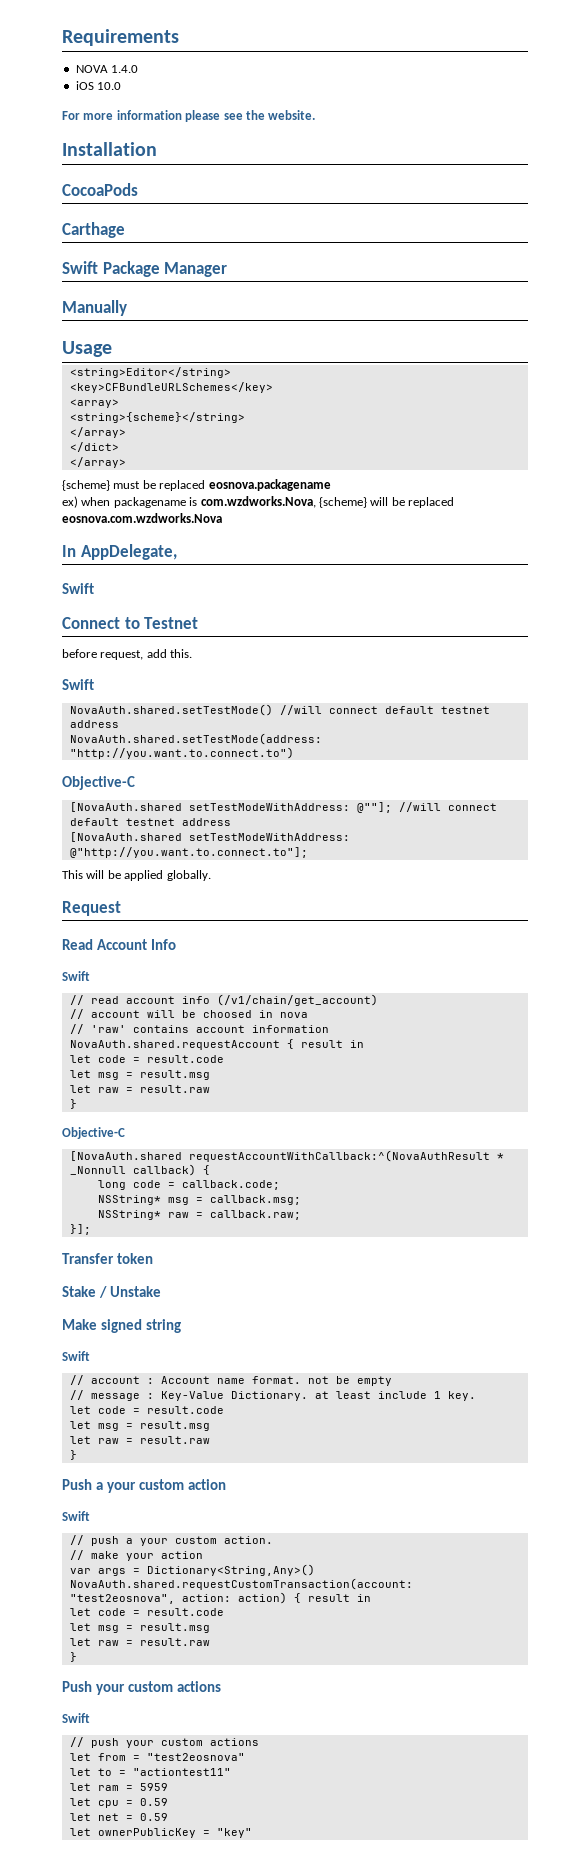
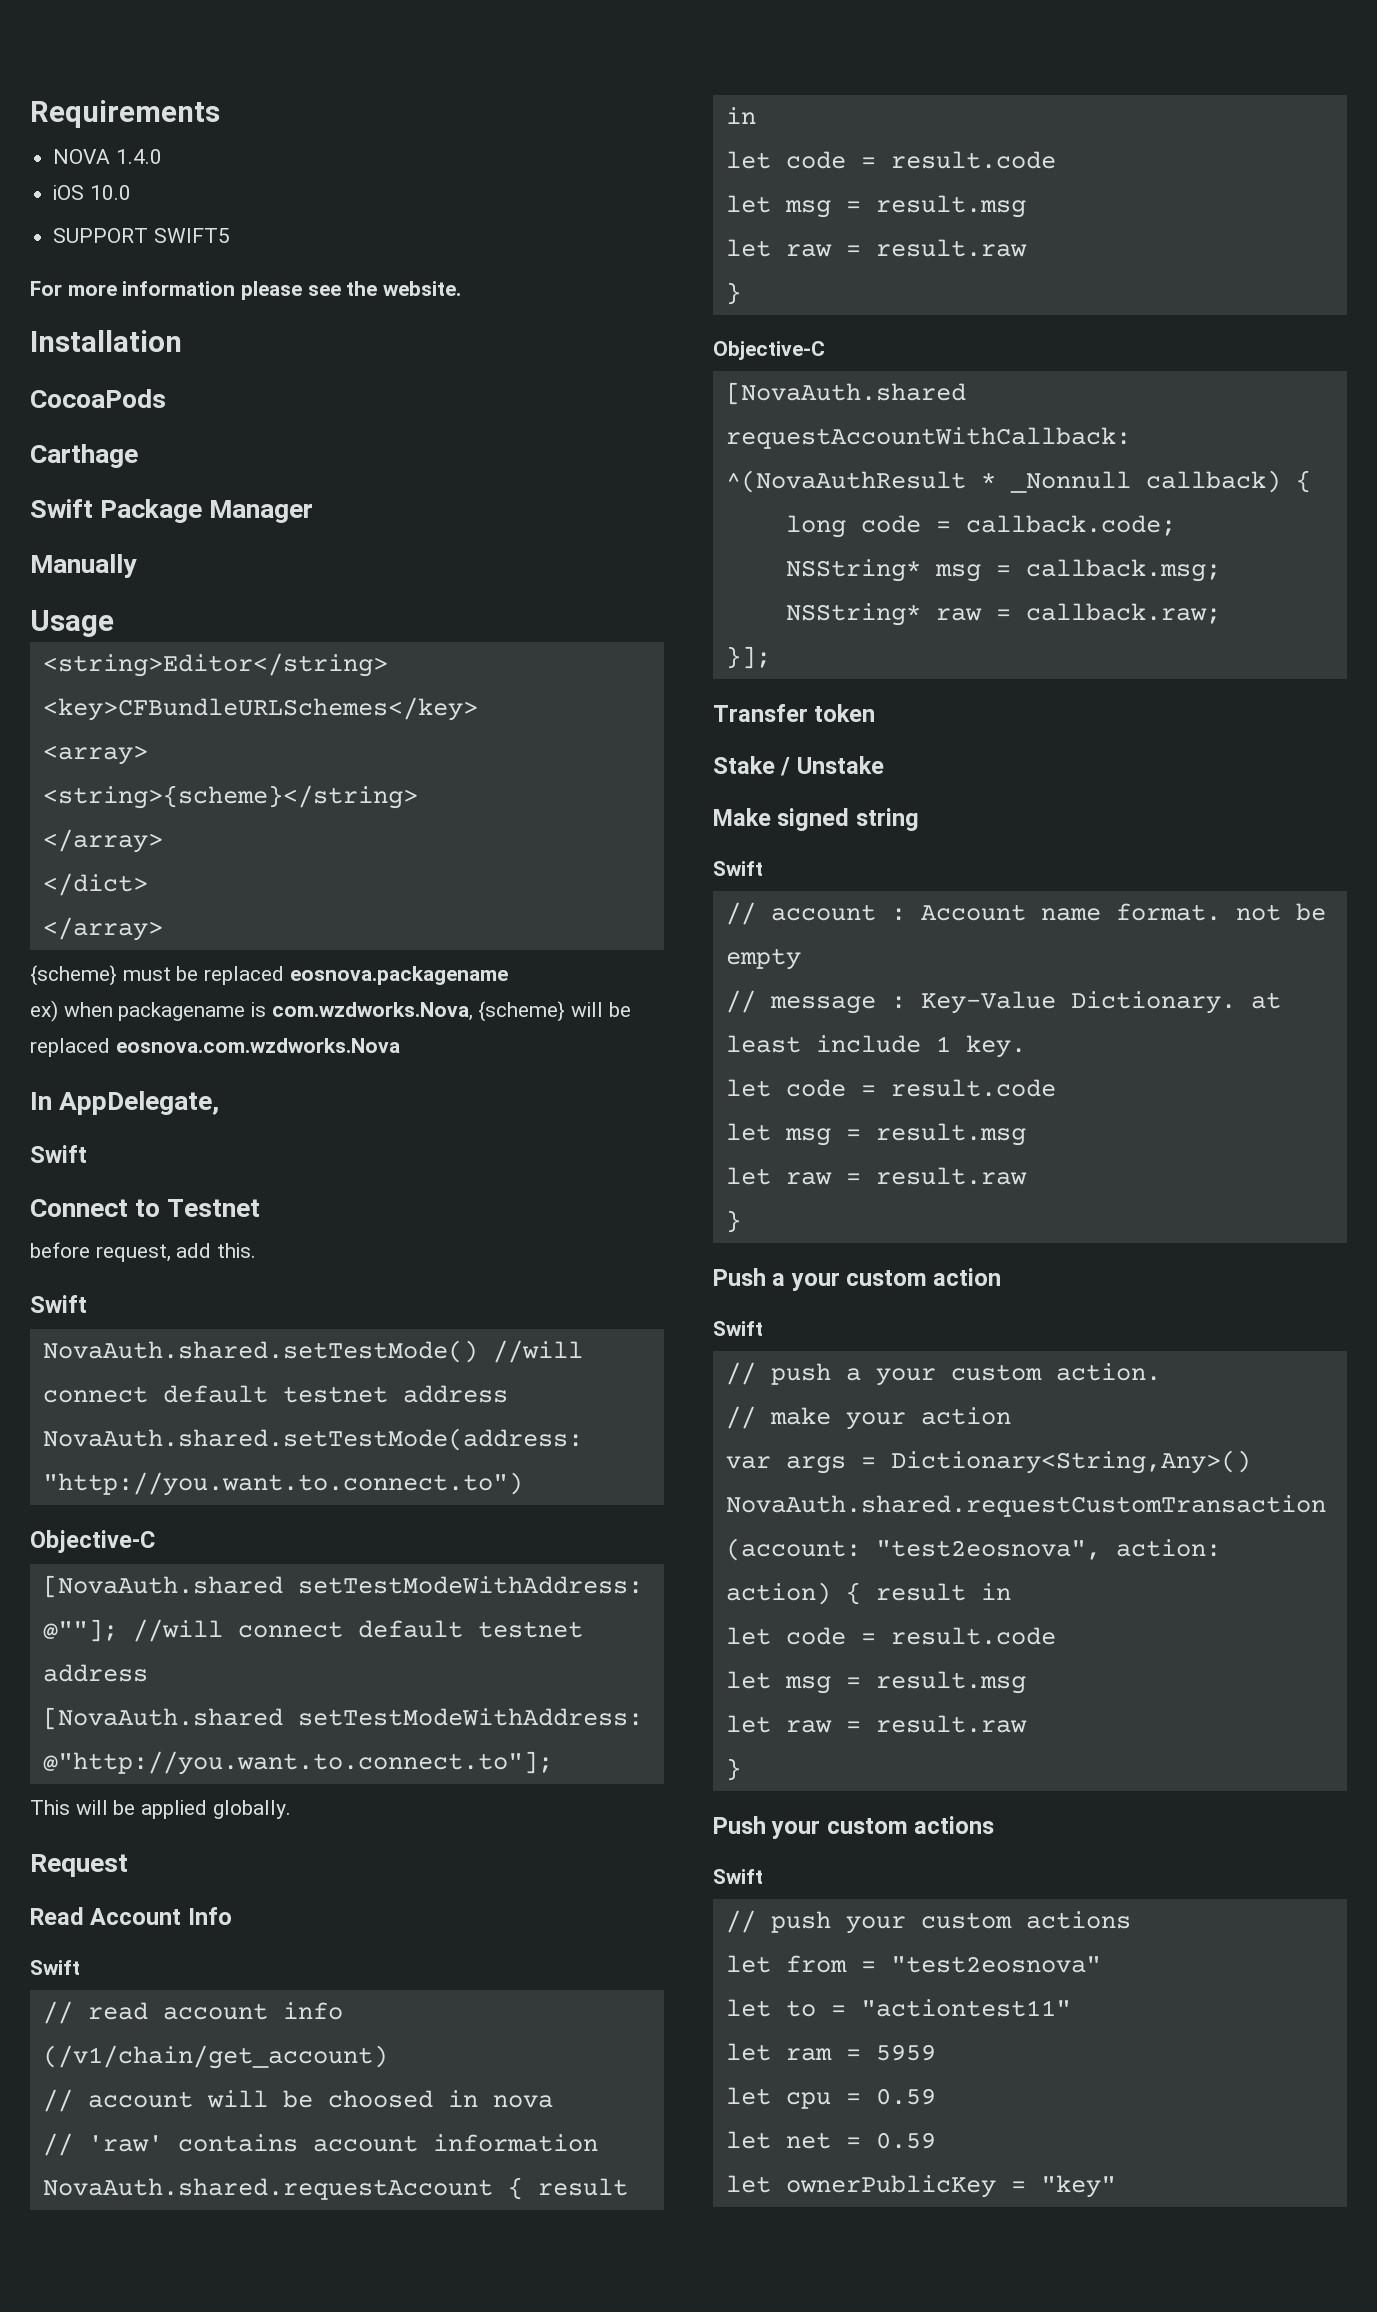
(122, 86) none -> [53,228,230,243] // SUPPORT SWIFT5

